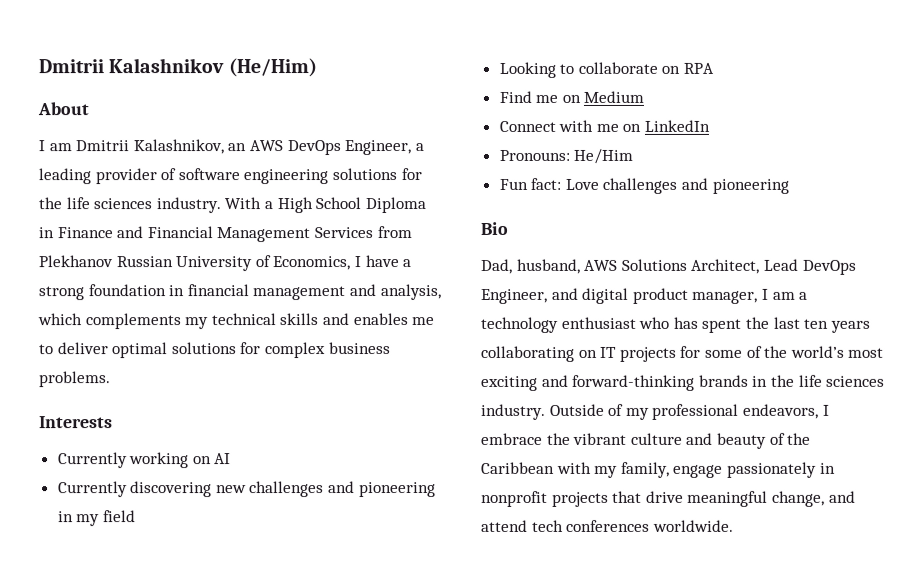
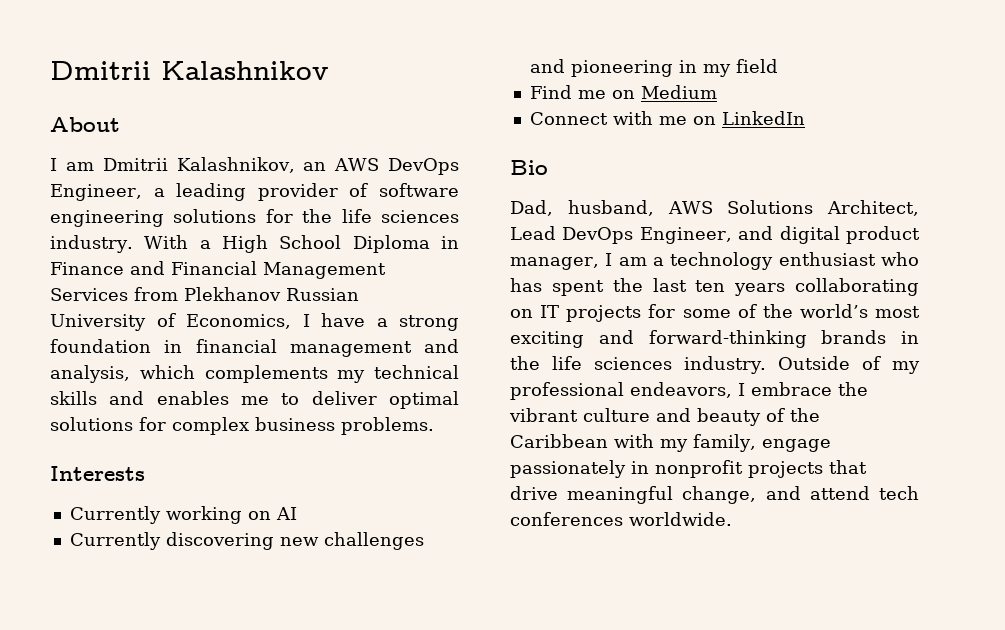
[227,58,317,78] (He/Him) -> (329, 70) none
[498,61,715,78] // Looking to collaborate on RPA -> (778, 66) none
[498,148,634,164] [498,177,789,194] // Pronouns: He/Him // Fun fact: Love challenges and pioneering -> (805, 118) none

